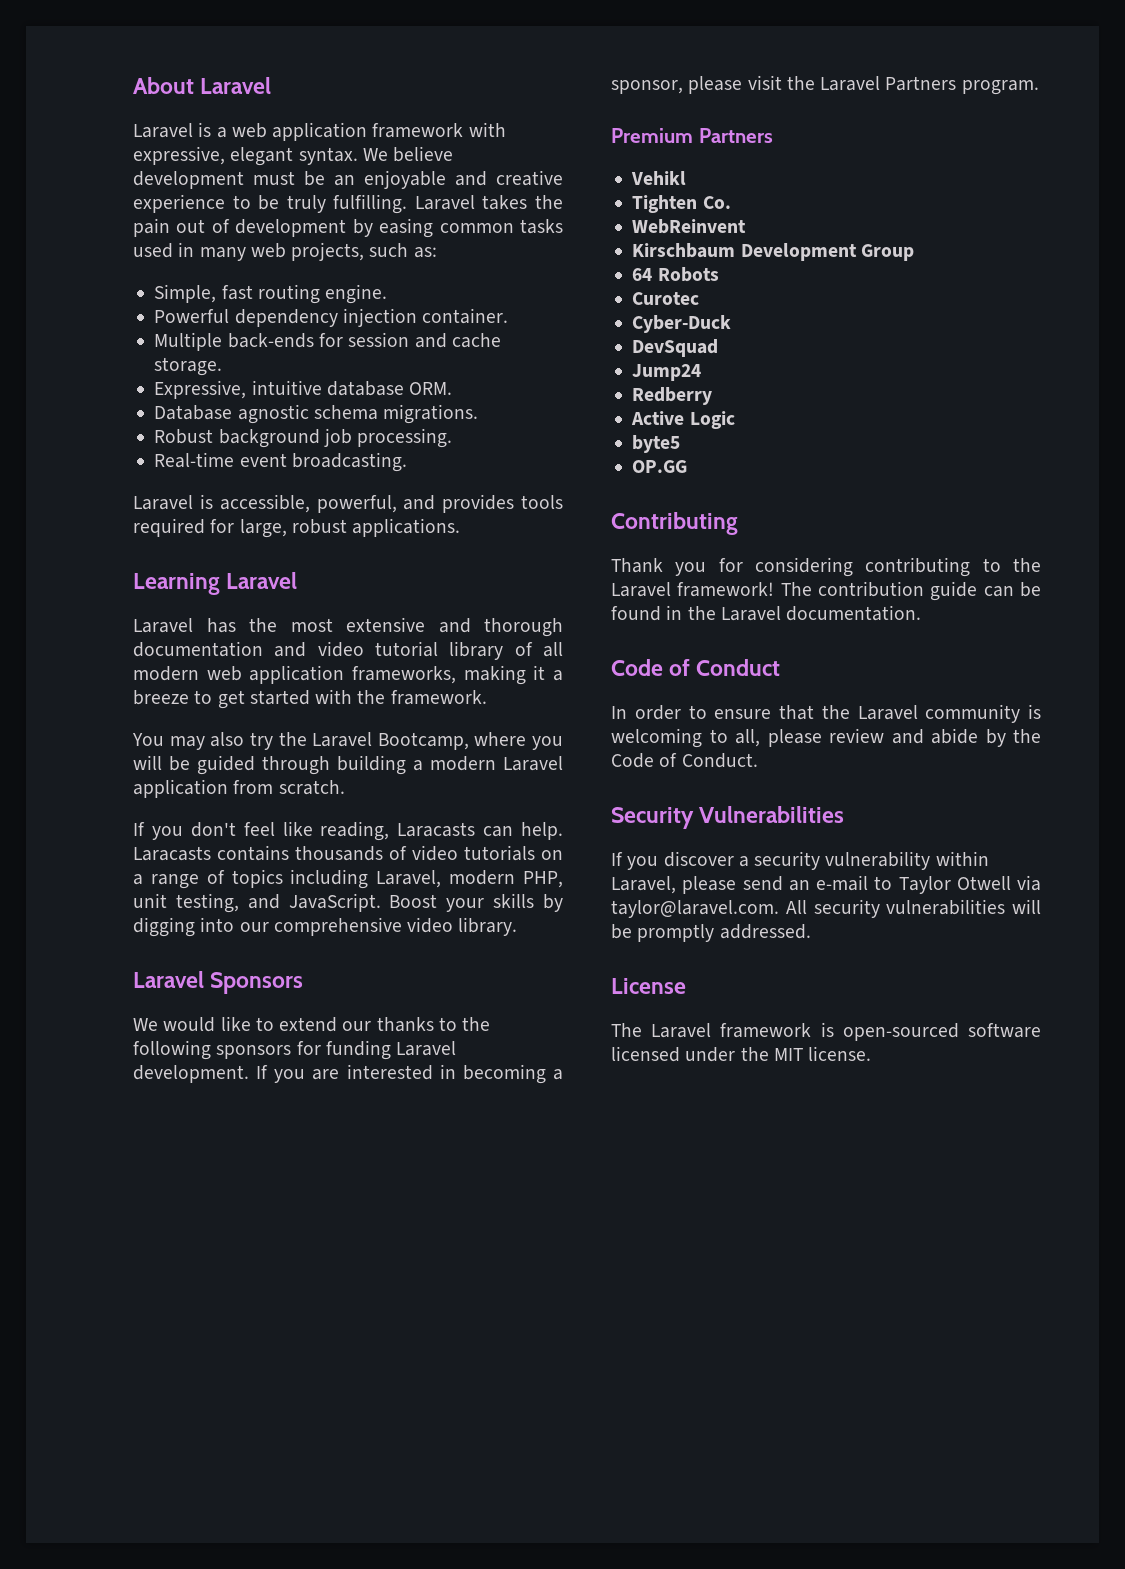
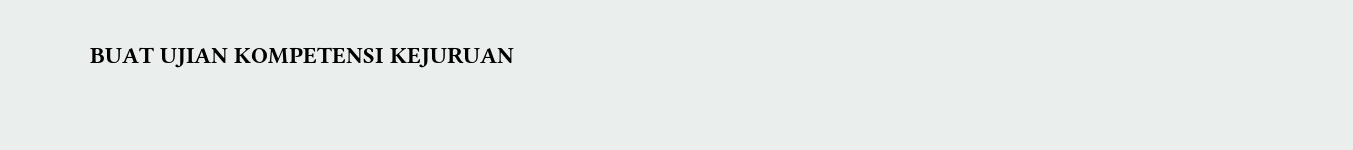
[133,77,272,94] [133,122,506,141] [133,146,454,166] [133,170,563,189] [133,194,563,214] [133,218,563,238] [133,242,437,261] [154,284,388,304] [154,308,509,327] [154,332,501,351] [154,357,223,376] [154,380,453,399] [154,404,479,424] [154,428,453,448] [154,452,407,472] [133,494,563,513] [133,518,461,538] [133,572,298,595] [133,617,563,637] [133,641,563,660] [133,665,563,685] [133,689,487,709] [132,732,563,750] [133,755,563,775] [133,779,345,798] [133,821,563,841] [133,845,563,861] [133,869,563,889] [133,893,563,913] [133,917,518,937] [133,971,304,994] [133,1016,491,1032] [133,1040,457,1060] [133,1064,563,1084] [611,75,1039,95] [611,128,773,143] [631,171,687,185] [632,195,731,213] [632,219,747,234] [632,243,914,261] [632,267,719,282] [632,292,700,305] [632,315,732,333] [632,339,719,357] [632,364,702,381] [632,387,713,405] [631,411,735,429] [632,435,681,453] [632,460,688,473] [611,512,738,535] [611,557,1041,577] [611,581,1041,601] [611,605,922,621] [611,659,781,676] [611,704,1041,723] [611,728,1041,748] [611,753,758,768] [611,806,845,829] [611,851,989,870] [611,875,1041,894] [611,899,1041,918] [611,924,811,942] [611,978,686,994] [611,1022,1041,1041] [611,1046,872,1062] About Laravel // Laravel is a web application framework with expressive, elegant syntax. We believe development must be an enjoyable and creative experience to be truly fulfilling. Laravel takes the pain out of development by easing common tasks used in many web projects, such as: // Simple, fast routing engine. // Powerful dependency injection container. // Multiple back-ends for session and cache storage. // Expressive, intuitive database ORM. // Database agnostic schema migrations. // Robust background job processing. // Real-time event broadcasting. // Laravel is accessible, powerful, and provides tools required for large, robust applications. // Learning Laravel // Laravel has the most extensive and thorough documentation and video tutorial library of all modern web application frameworks, making it a breeze to get started with the framework. // You may also try the Laravel Bootcamp, where you will be guided through building a modern Laravel application from scratch. // If you don't feel like reading, Laracasts can help. Laracasts contains thousands of video tutorials on a range of topics including Laravel, modern PHP, unit testing, and JavaScript. Boost your skills by digging into our comprehensive video library. // Laravel Sponsors // We would like to extend our thanks to the following sponsors for funding Laravel development. If you are interested in becoming a sponsor, please visit the Laravel Partners program. // Premium Partners // Vehikl // Tighten Co. // WebReinvent // Kirschbaum Development Group // 64 Robots // Curotec // Cyber-Duck // DevSquad // Jump24 // Redberry // Active Logic // byte5 // OP.GG // Contributing // Thank you for considering contributing to the Laravel framework! The contribution guide can be found in the Laravel documentation. // Code of Conduct // In order to ensure that the Laravel community is welcoming to all, please review and abide by the Code of Conduct. // Security Vulnerabilities // If you discover a security vulnerability within Laravel, please send an e-mail to Taylor Otwell via taylor@laravel.com. All security vulnerabilities will be promptly addressed. // License // The Laravel framework is open-sourced software licensed under the MIT license. -> [90,47,514,68] BUAT UJIAN KOMPETENSI KEJURUAN

